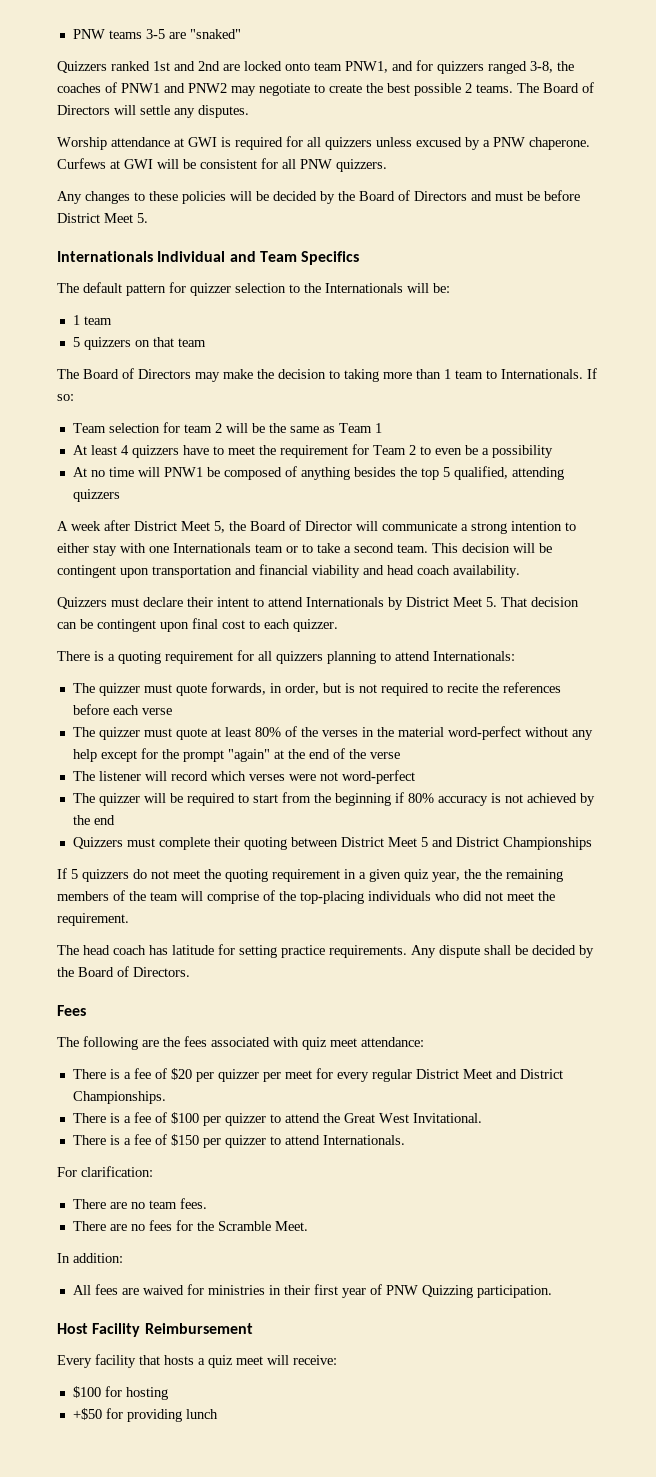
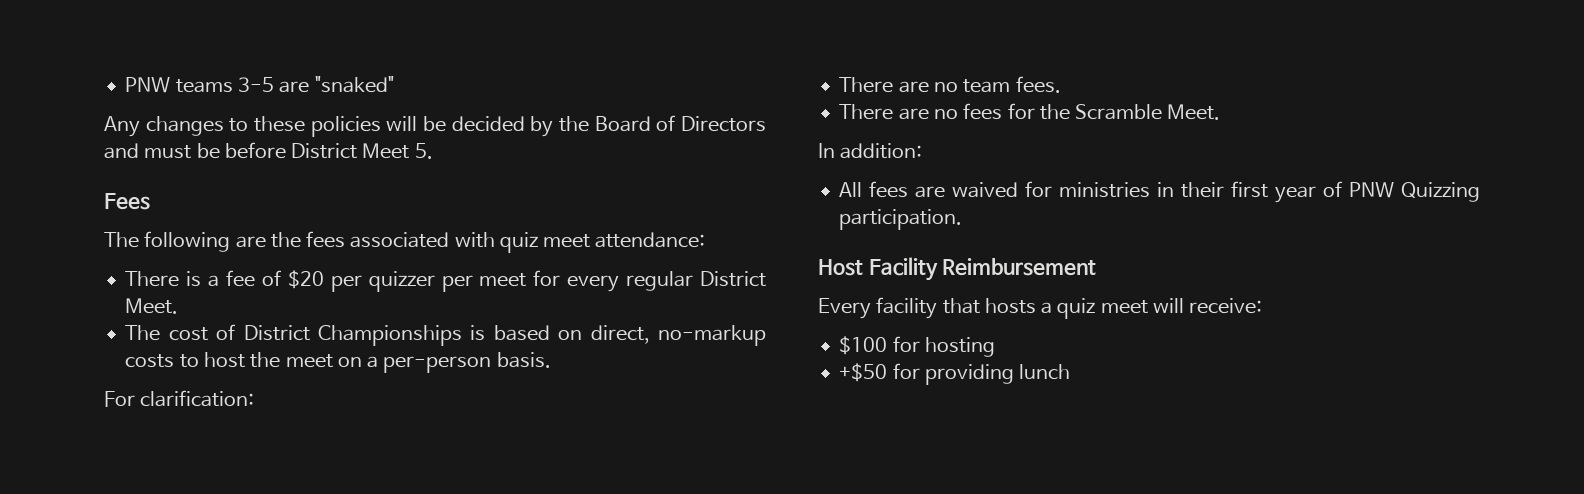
[57,60,574,74] [57,82,594,96] [57,105,249,118] [57,136,590,150] [57,158,387,172] // Quizzers ranked 1st and 2nd are locked onto team PNW1, and for quizzers ranged 3-8, the coaches of PNW1 and PNW2 may negotiate to create the best possible 2 teams. The Board of Directors will settle any disputes. // Worship attendance at GWI is required for all quizzers unless excused by a PNW chaperone. Curfews at GWI will be consistent for all PNW quizzers. -> (394, 84) none
[57,251,360,265] [57,282,450,296] [72,315,112,325] [72,337,206,350] [57,368,597,382] [57,394,74,401] [72,422,382,433] [72,444,553,458] [72,466,564,480] [72,489,120,502] [57,520,576,534] [57,543,552,556] [57,564,520,578] [57,597,579,610] [57,618,338,632] [57,650,515,664] [72,682,561,696] [72,704,172,715] [72,726,593,740] [72,748,400,762] [72,770,415,784] [72,792,595,806] [72,815,115,825] [72,837,592,850] [57,868,563,882] [57,890,555,904] [57,913,129,926] [57,944,594,958] [57,966,190,977] // Internationals Individual and Team Specifics // The default pattern for quizzer selection to the Internationals will be: // 1 team // 5 quizzers on that team // The Board of Directors may make the decision to taking more than 1 team to Internationals. If so: // Team selection for team 2 will be the same as Team 1 // At least 4 quizzers have to meet the requirement for Team 2 to even be a possibility // At no time will PNW1 be composed of anything besides the top 5 qualified, attending quizzers // A week after District Meet 5, the Board of Director will communicate a strong intention to either stay with one Internationals team or to take a second team. This decision will be contingent upon transportation and financial viability and head coach availability. // Quizzers must declare their intent to attend Internationals by District Meet 5. That decision can be contingent upon final cost to each quizzer. // There is a quoting requirement for all quizzers planning to attend Internationals: // The quizzer must quote forwards, in order, but is not required to recite the references before each verse // The quizzer must quote at least 80% of the verses in the material word-perfect without any help except for the prompt "again" at the end of the verse // The listener will record which verses were not word-perfect // The quizzer will be required to start from the beginning if 80% accuracy is not achieved by the end // Quizzers must complete their quoting between District Meet 5 and District Championships // If 5 quizzers do not meet the quoting requirement in a given quiz year, the the remaining members of the team will comprise of the top-placing individuals who did not meet the requirement. // The head coach has latitude for setting practice requirements. Any dispute shall be decided by the Board of Directors. -> (433, 151) none
[462,1069,563,1079] [72,1091,166,1104] [72,1112,482,1126] [72,1134,405,1148] Meet and District Championships. // There is a fee of $100 per quizzer to attend the Great West Invitational. // There is a fee of $150 per quizzer to attend Internationals. -> [125,298,179,314] [125,324,767,346] [125,352,551,373] Meet. // The cost of District Championships is based on direct, no-markup costs to host the meet on a per-person basis.

